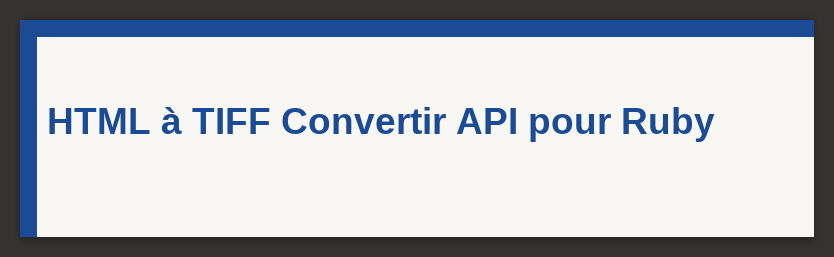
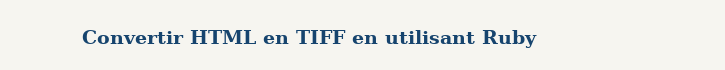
[47,107,611,142] HTML à TIFF Convertir API pour -> [82,30,475,44] Convertir HTML en TIFF en utilisant

